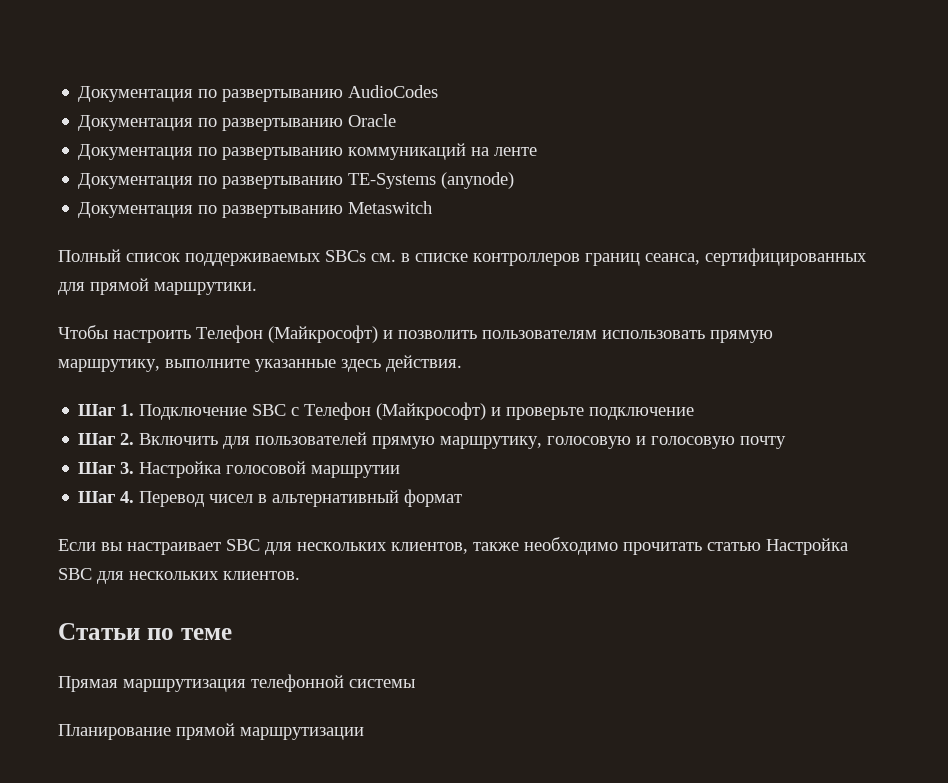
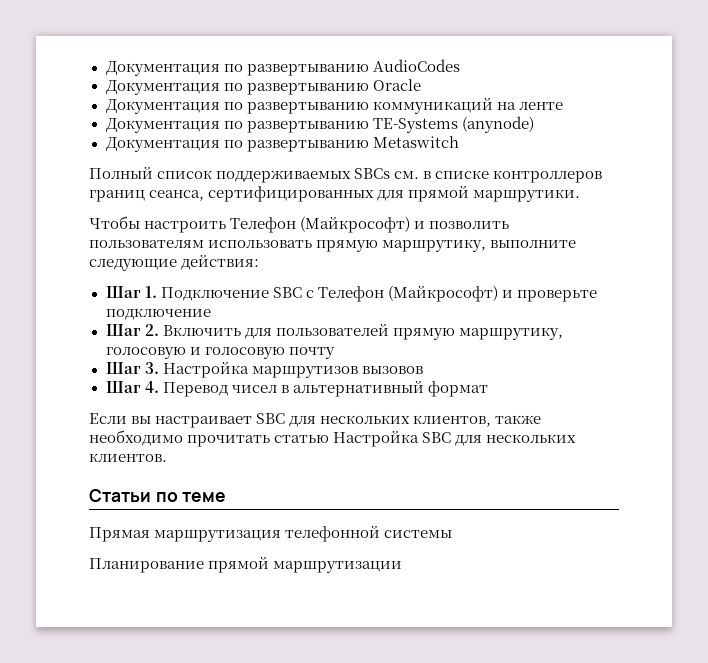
[255,355,462,372] указанные здесь действия. -> [89,254,260,271] следующие действия:
[226,461,401,478] голосовой маршрутии -> [251,366,423,378] маршрутизов вызовов

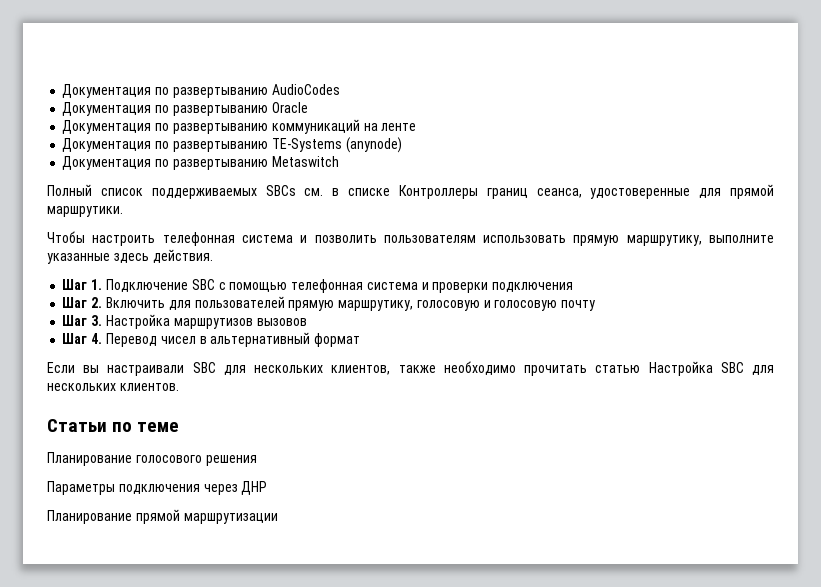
[493,170,603,183] контроллеров -> [398,185,478,199] Контроллеры
[208,186,375,202] сертифицированных -> [590,188,691,199] удостоверенные
[230,216,411,233] Телефон (Майкрософт) -> [162,232,293,246] телефонная система
[89,254,260,271] следующие действия: -> [47,249,213,264] указанные здесь действия.
[317,285,597,302] [105,308,211,320] Телефон (Майкрософт) и проверьте подключение -> [229,279,574,293] помощью телефонная система и проверки подключения
[155,416,253,428] настраивает -> [107,365,185,376] настраивали
[89,525,453,542] Прямая маршрутизация телефонной системы -> [47,452,257,466] [47,481,268,495] Планирование голосового решения // Параметры подключения через ДНР

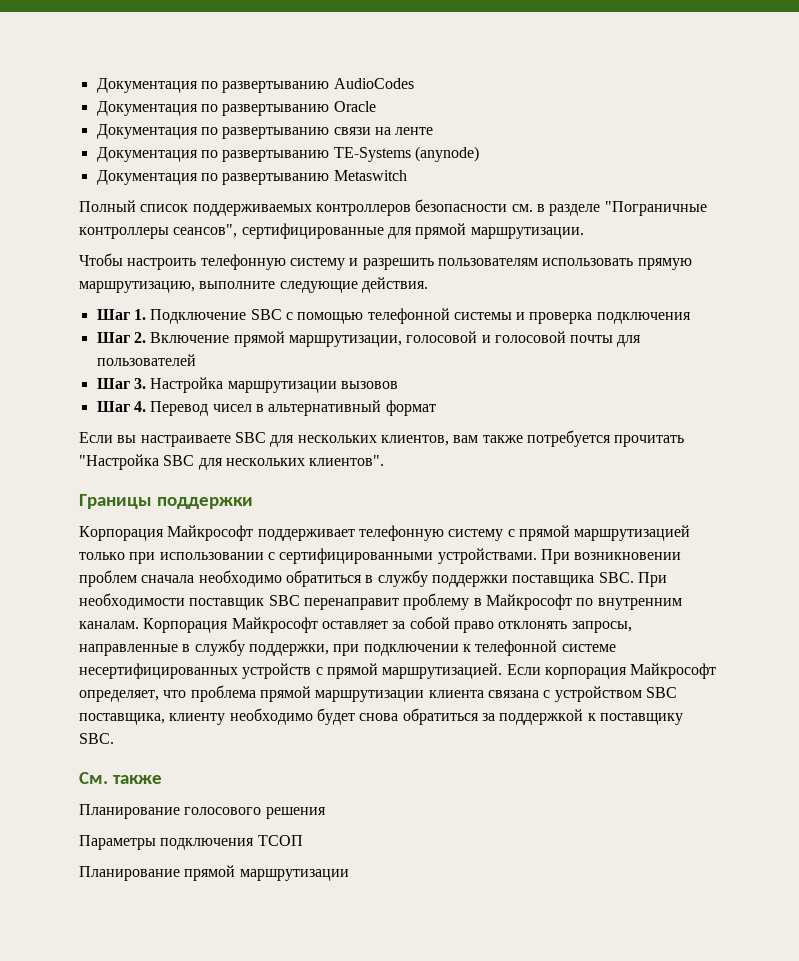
[271,119,360,134] коммуникаций -> [333,127,371,135] связи
[265,185,691,199] SBCs см. в списке Контроллеры границ сеанса, удостоверенные -> [315,199,707,216] [79,223,384,239] контроллеров безопасности см. в разделе "Пограничные контроллеры сеансов", сертифицированные
[47,206,123,217] маршрутики. -> [470,227,584,239] маршрутизации.
[162,232,774,246] [47,253,149,264] телефонная система и позволить пользователям использовать прямую маршрутику, выполните указанные здесь -> [200,254,692,270] [79,281,358,293] телефонную систему и разрешить пользователям использовать прямую маршрутизацию, выполните следующие
[291,279,489,293] телефонная система и проверки -> [367,308,593,324] телефонной системы и проверка
[105,296,596,311] Включить для пользователей прямую маршрутику, голосовую и голосовую почту -> [150,331,642,347] [96,354,196,366] Включение прямой маршрутизации, голосовой и голосовой почты для пользователей
[173,318,253,329] маршрутизов -> [227,381,337,393] маршрутизации
[107,365,185,376] настраивали -> [140,435,231,447] настраиваете
[398,361,775,376] [47,383,179,391] [47,419,180,432] также необходимо прочитать статью Настройка SBC для нескольких клиентов. // Статьи по теме -> [453,430,685,447] [79,454,385,470] [79,494,253,509] [79,525,691,541] [79,548,682,564] [79,570,667,587] [79,593,682,610] [79,616,632,633] [79,639,616,656] [79,663,717,679] [79,685,677,702] [79,708,683,725] [79,733,114,744] [79,772,162,784] вам также потребуется прочитать "Настройка SBC для нескольких клиентов". // Границы поддержки // Корпорация Майкрософт поддерживает телефонную систему с прямой маршрутизацией только при использовании с сертифицированными устройствами. При возникновении проблем сначала необходимо обратиться в службу поддержки поставщика SBC. При необходимости поставщик SBC перенаправит проблему в Майкрософт по внутренним каналам. Корпорация Майкрософт оставляет за собой право отклонять запросы, направленные в службу поддержки, при подключении к телефонной системе несертифицированных устройств с прямой маршрутизацией. Если корпорация Майкрософт определяет, что проблема прямой маршрутизации клиента связана с устройством SBC поставщика, клиенту необходимо будет снова обратиться за поддержкой к поставщику SBC. // См. также
[203,481,268,495] через ДНР -> [257,835,303,846] ТСОП

